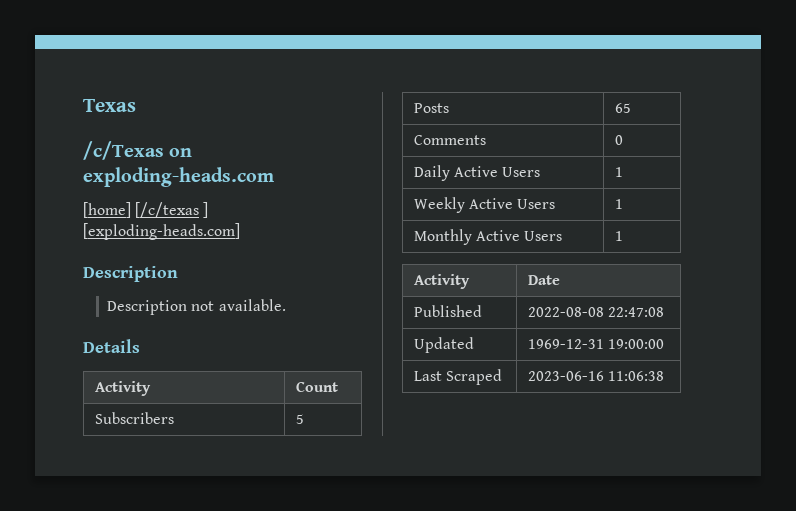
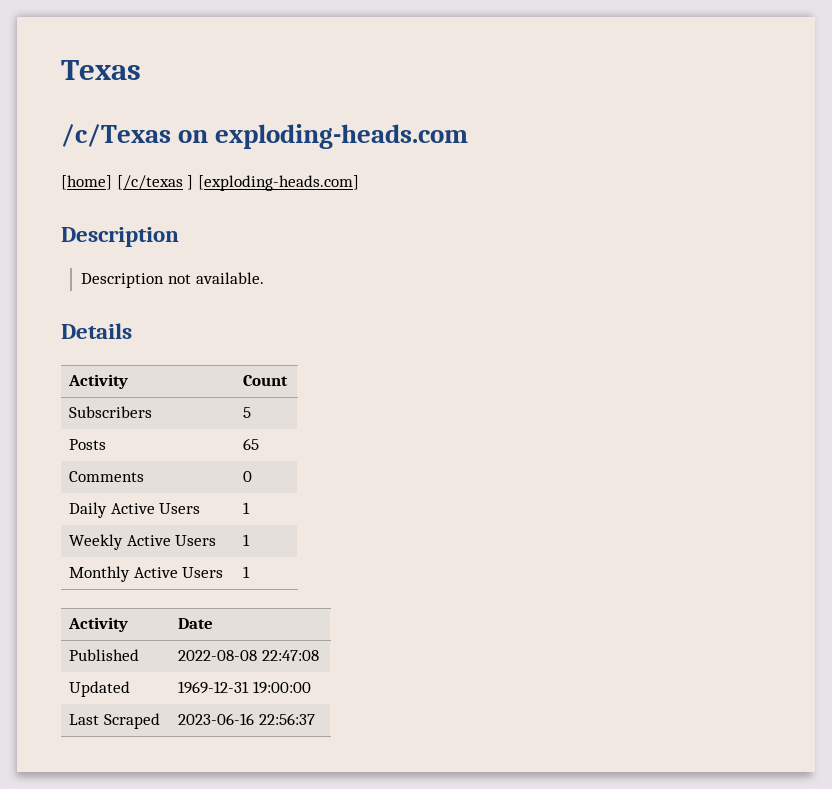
[607,371,664,381] 11:06:38 -> [258,713,315,725] 22:56:37

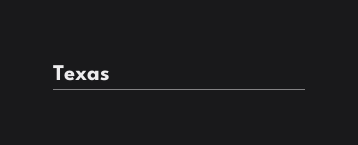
[61,124,469,149] [61,175,359,191] [61,227,179,247] [81,272,264,288] [61,323,132,339] [68,374,129,389] [243,375,289,386] [69,406,153,418] [243,407,252,418] [69,439,107,450] [243,438,260,450] [69,471,145,482] [243,471,253,482] [69,502,201,518] [243,502,251,514] [69,534,217,550] [243,534,251,546] [69,566,224,582] [243,566,251,578] [68,617,129,632] [178,618,214,629] [69,649,140,661] [178,650,319,661] [69,681,131,697] [178,681,311,694] [69,713,160,729] [178,713,315,725] // /c/Texas on exploding-heads.com // [home] [/c/texas ] [exploding-heads.com] // Description // Description not available. // Details // Activity | Count // Subscribers | 5 // Posts | 65 // Comments | 0 // Daily Active Users | 1 // Weekly Active Users | 1 // Monthly Active Users | 1 // Activity | Date // Published | 2022-08-08 22:47:08 // Updated | 1969-12-31 19:00:00 // Last Scraped | 2023-06-16 22:56:37 -> (110, 73) none

